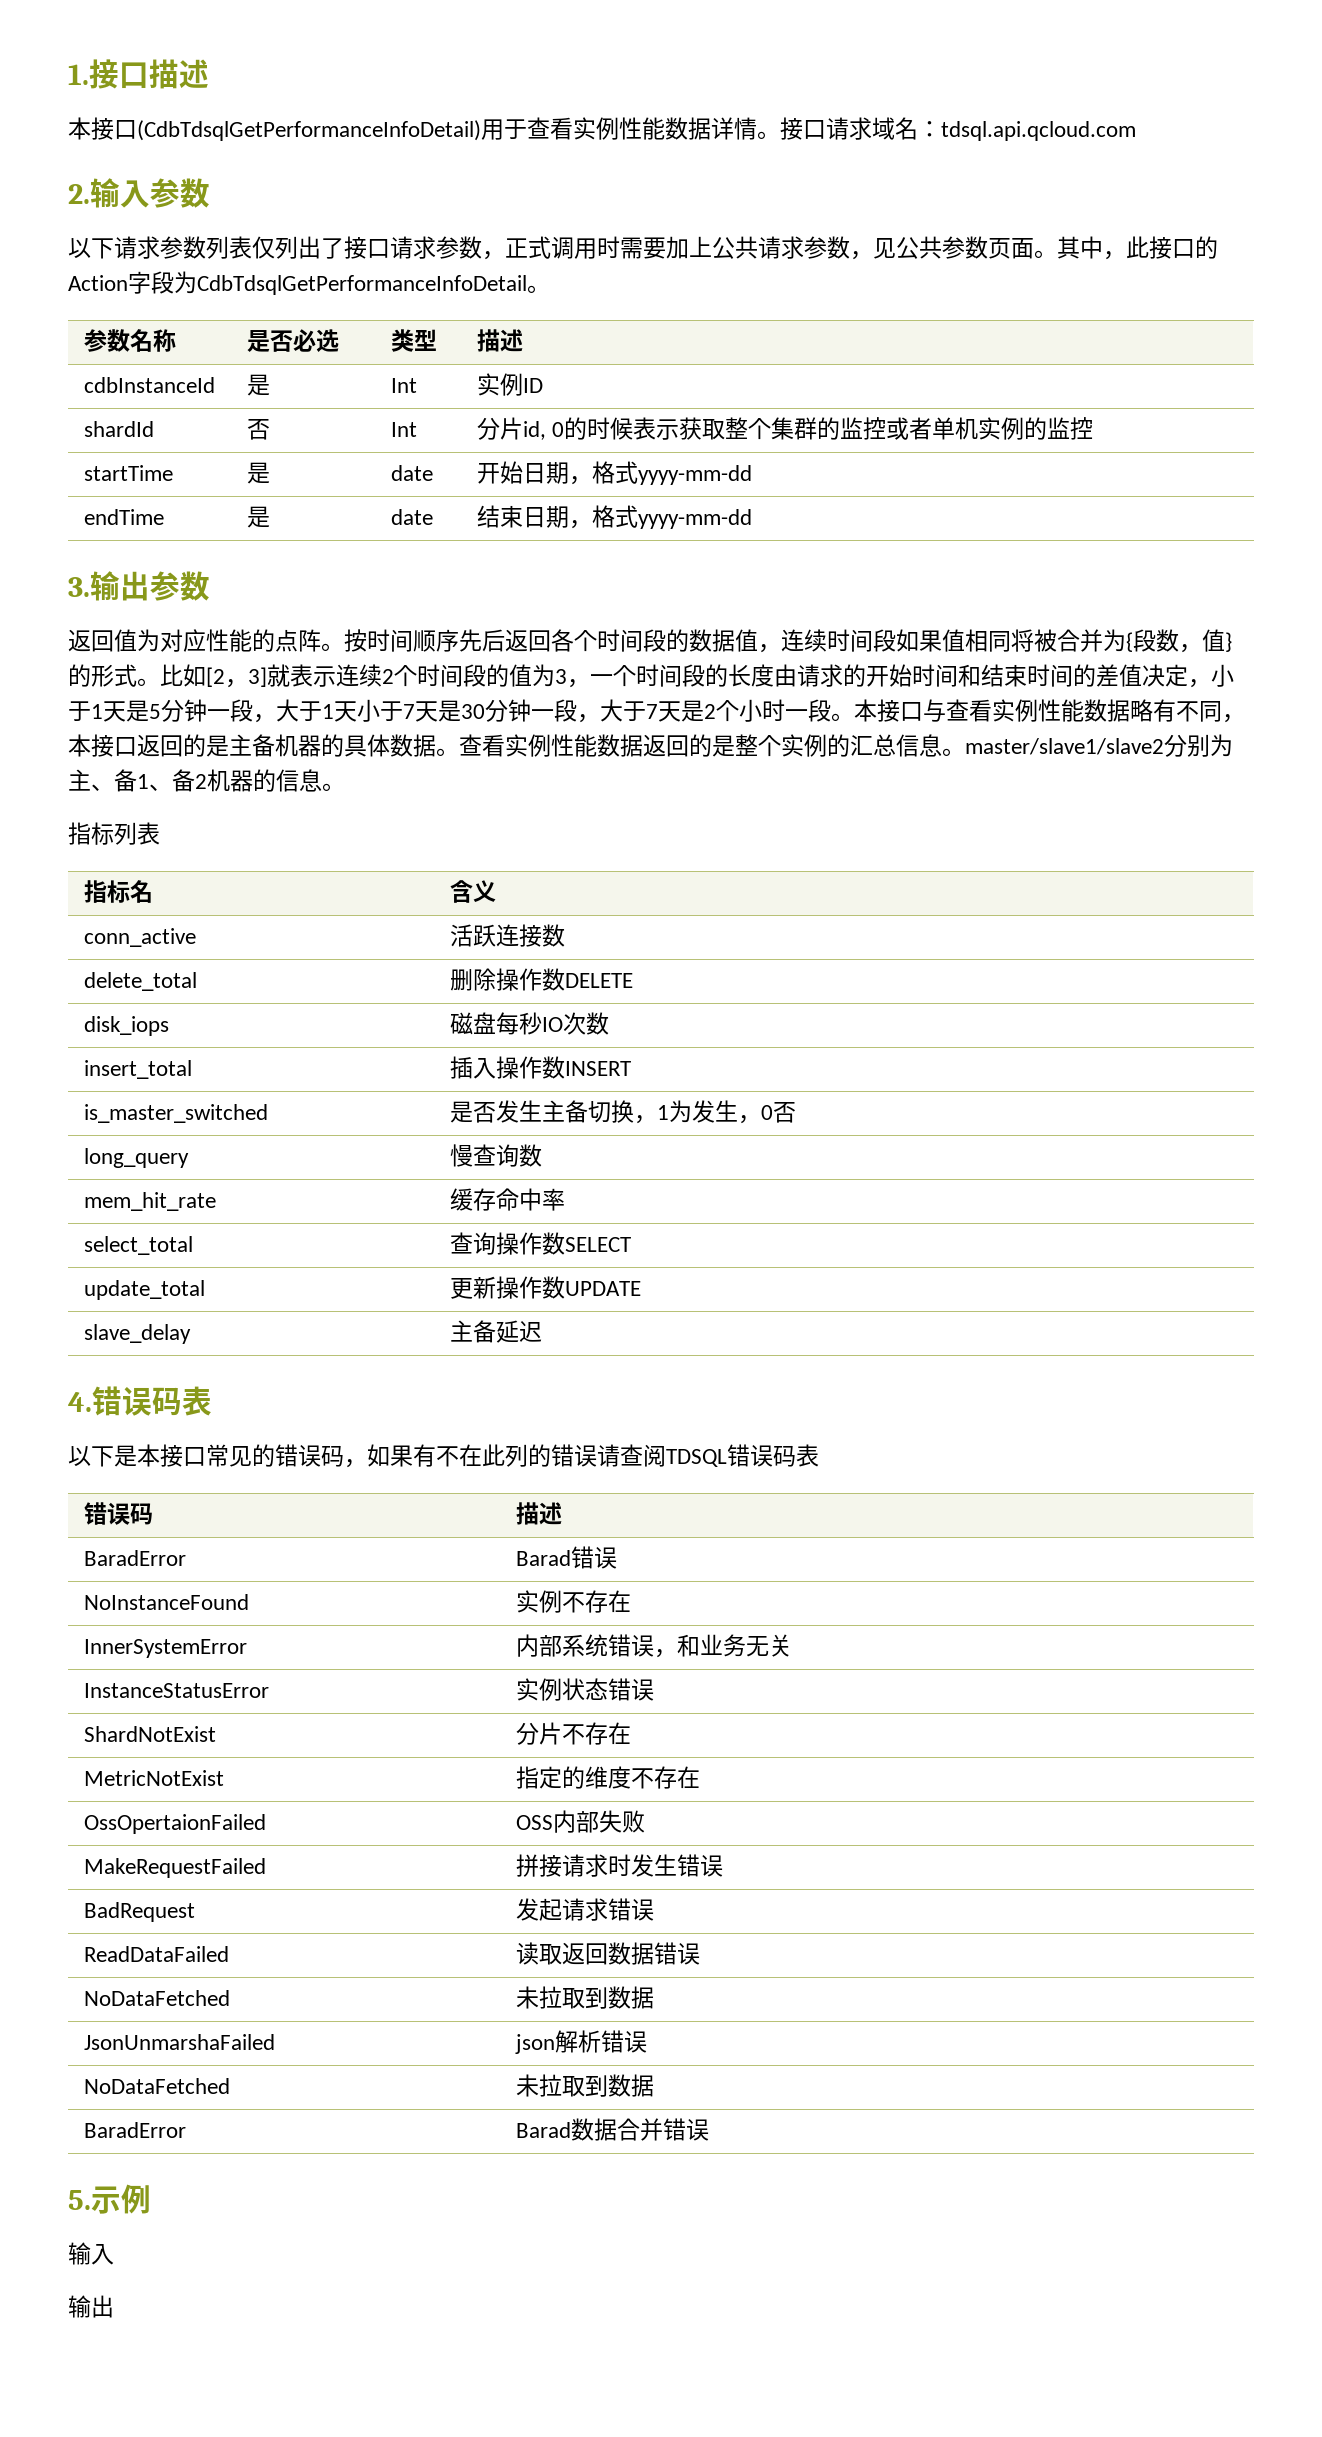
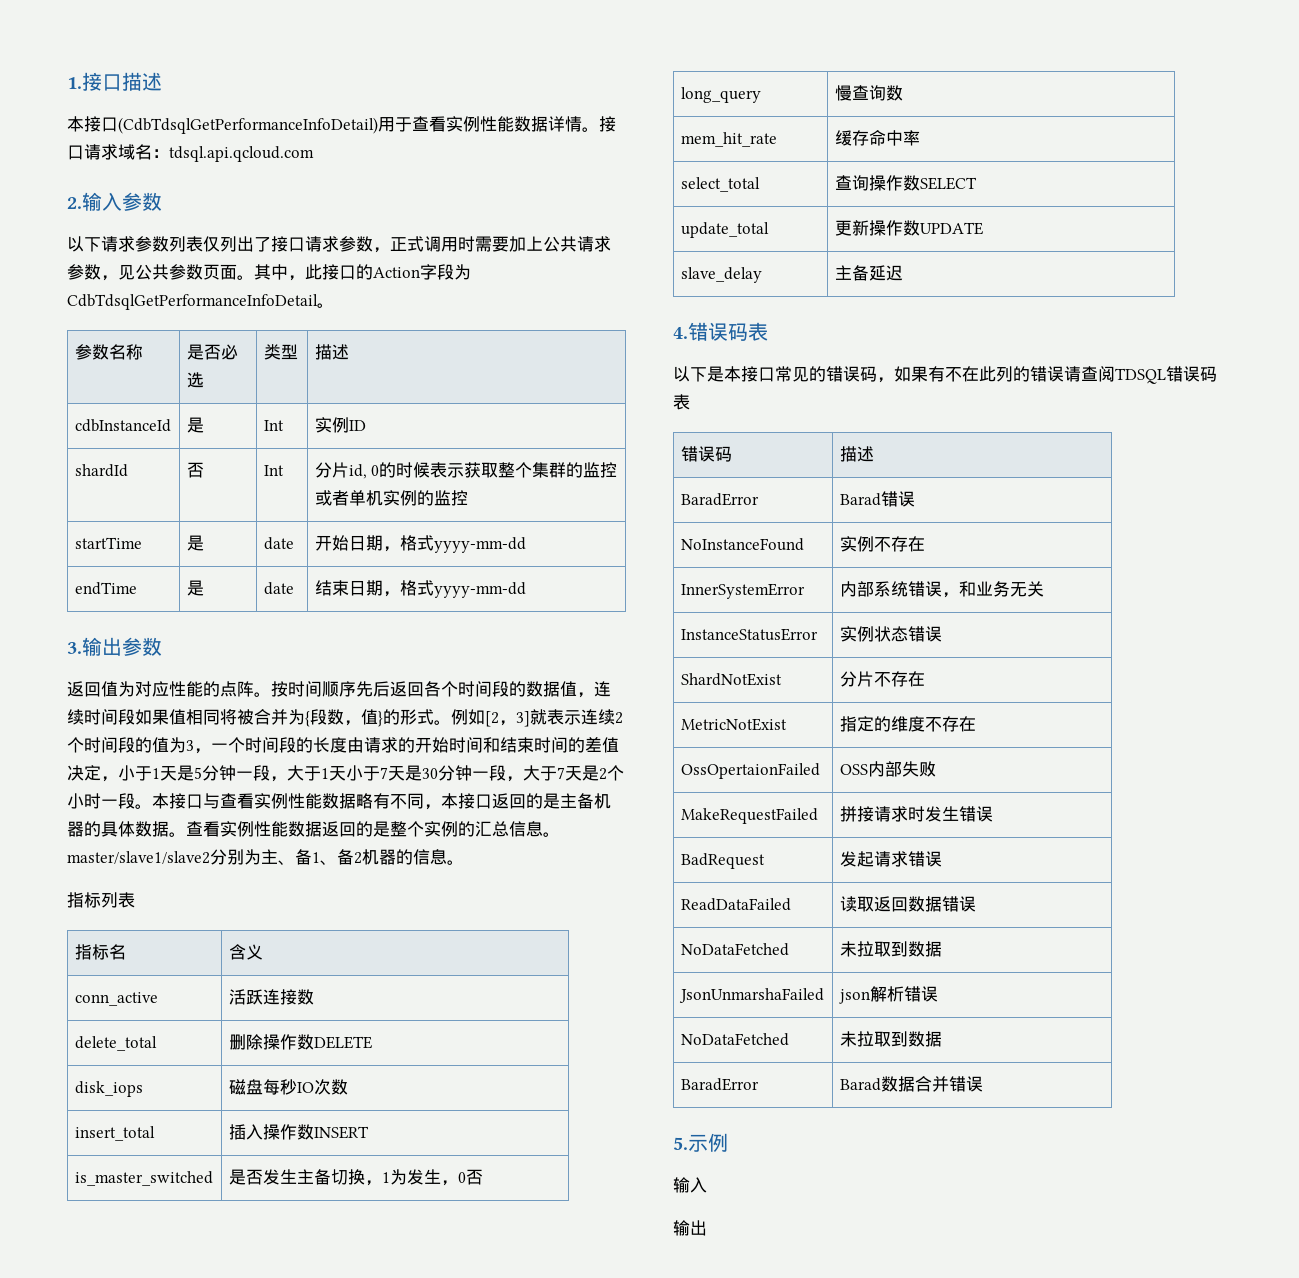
[160,664,183,686] 比 -> [451,709,468,725] 例

